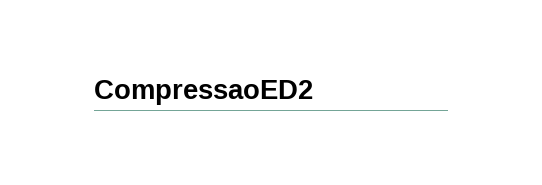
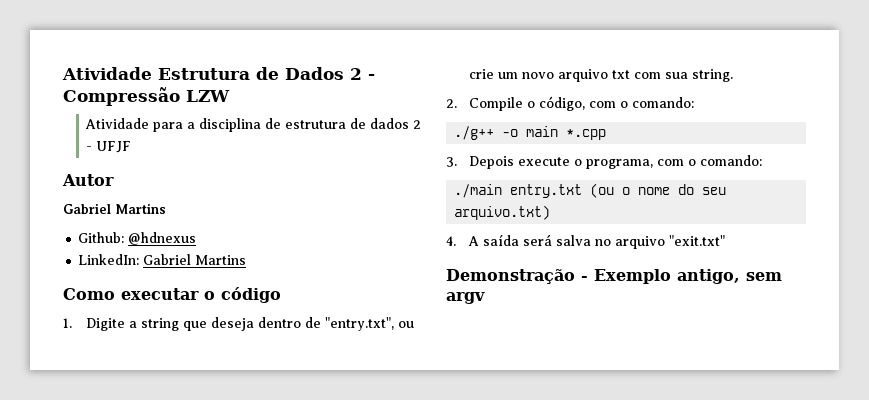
[94,80,313,105] CompressaoED2 -> [62,67,375,80] [63,87,230,106] [85,118,422,132] [86,141,132,153] [62,174,114,186] [63,203,166,214] [78,232,197,245] [78,254,247,265] [63,287,281,303] [63,317,415,331] [469,69,734,82] [446,96,695,111] [454,126,607,140] [446,155,763,169] [454,183,727,198] [454,205,551,220] [446,234,726,249] [446,269,782,284] [446,292,485,304] Atividade Estrutura de Dados 2 - Compressão LZW // Atividade para a disciplina de estrutura de dados 2 - UFJF // Autor // Gabriel Martins // Github: @hdnexus // LinkedIn: Gabriel Martins // Como executar o código // 1. Digite a string que deseja dentro de "entry.txt", ou crie um novo arquivo txt com sua string. // 2. Compile o código, com o comando: // ./g++ -o main *.cpp // 3. Depois execute o programa, com o comando: // ./main entry.txt (ou o nome do seu arquivo.txt) // 4. A saída será salva no arquivo "exit.txt" // Demonstração - Exemplo antigo, sem argv

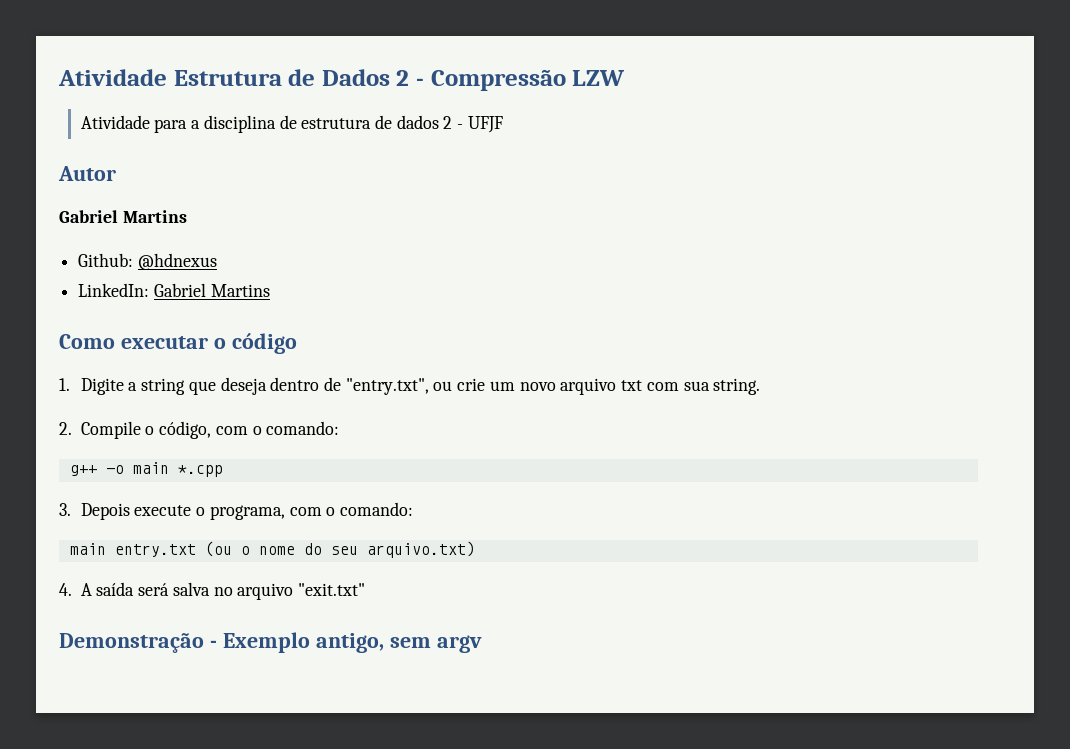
[454,126,495,140] ./g++ -> [69,465,97,476] g++
[454,184,503,198] ./main -> [69,543,106,555] main

